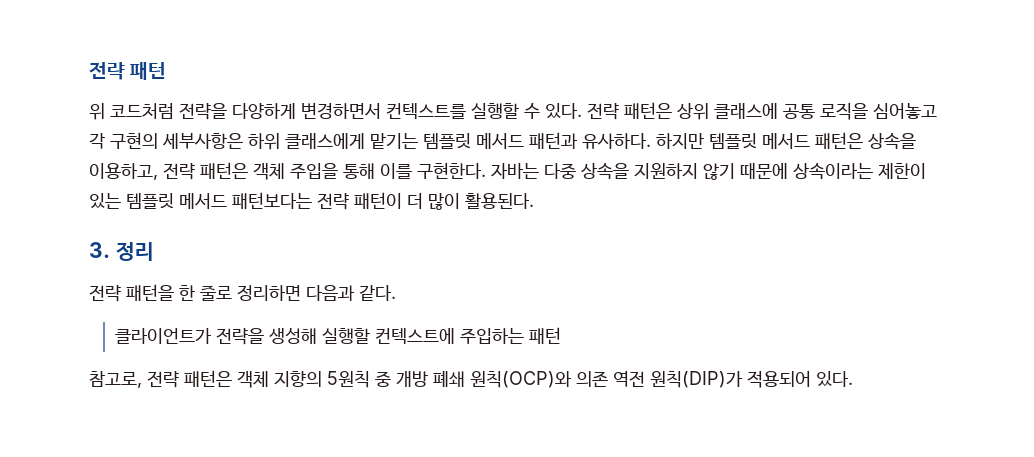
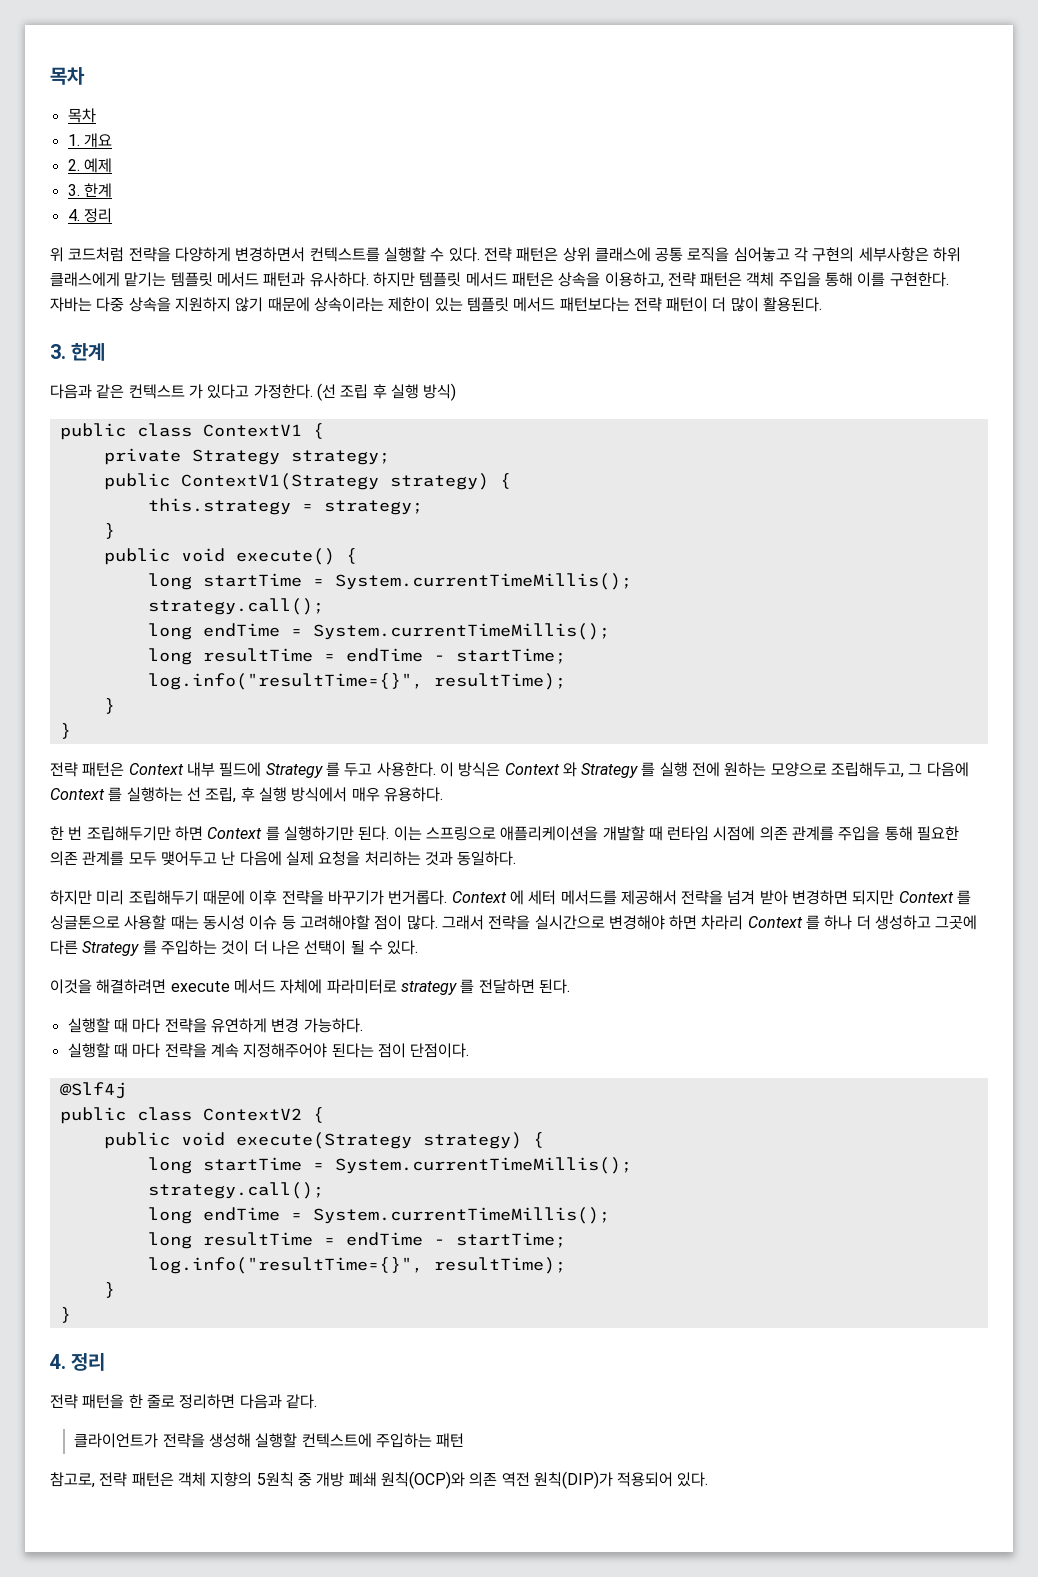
[89,62,167,80] 전략 패턴 -> [50,67,85,85] [67,108,96,123] [67,133,112,148] [67,158,112,173] [67,183,112,198] [67,208,112,223] 목차 // 목차 // 1. 개요 // 2. 예제 // 3. 한계 // 4. 정리
(110, 250) none -> [71,343,106,361] [50,383,457,401] [59,423,324,440] [103,448,390,465] [103,473,511,490] [147,498,423,515] [103,523,115,539] [103,548,357,565] [147,573,632,590] [147,598,324,615] [147,623,610,640] [147,648,566,665] [147,673,566,690] [103,698,115,714] [59,723,71,739] [50,762,969,778] [50,787,443,803] [50,826,960,841] [50,851,517,866] [50,890,972,905] [50,915,978,930] [50,940,419,956] [50,979,570,995] [67,1018,363,1033] [67,1043,470,1058] [59,1082,126,1099] [59,1107,324,1124] [103,1132,544,1149] [147,1157,632,1174] [147,1182,324,1199] [147,1207,610,1224] [147,1232,566,1249] [147,1257,566,1274] [103,1282,115,1298] [59,1307,71,1323] [50,1354,66,1369] 한계 // 다음과 같은 컨텍스트 가 있다고 가정한다. (선 조립 후 실행 방식) // public class ContextV1 { // private Strategy strategy; // public ContextV1(Strategy strategy) { // this.strategy = strategy; // } // public void execute() { // long startTime = System.currentTimeMillis(); // strategy.call(); // long endTime = System.currentTimeMillis(); // long resultTime = endTime - startTime; // log.info("resultTime={}", resultTime); // } // } // 전략 패턴은 Context 내부 필드에 Strategy 를 두고 사용한다. 이 방식은 Context 와 Strategy 를 실행 전에 원하는 모양으로 조립해두고, 그 다음에 Context 를 실행하는 선 조립, 후 실행 방식에서 매우 유용하다. // 한 번 조립해두기만 하면 Context 를 실행하기만 된다. 이는 스프링으로 애플리케이션을 개발할 때 런타임 시점에 의존 관계를 주입을 통해 필요한 의존 관계를 모두 맺어두고 난 다음에 실제 요청을 처리하는 것과 동일하다. // 하지만 미리 조립해두기 때문에 이후 전략을 바꾸기가 번거롭다. Context 에 세터 메서드를 제공해서 전략을 넘겨 받아 변경하면 되지만 Context 를 싱글톤으로 사용할 때는 동시성 이슈 등 고려해야할 점이 많다. 그래서 전략을 실시간으로 변경해야 하면 차라리 Context 를 하나 더 생성하고 그곳에 다른 Strategy 를 주입하는 것이 더 나은 선택이 될 수 있다. // 이것을 해결하려면 execute 메서드 자체에 파라미터로 strategy 를 전달하면 된다. // 실행할 때 마다 전략을 유연하게 변경 가능하다. // 실행할 때 마다 전략을 계속 지정해주어야 된다는 점이 단점이다. // @Slf4j // public class ContextV2 { // public void execute(Strategy strategy) { // long startTime = System.currentTimeMillis(); // strategy.call(); // long endTime = System.currentTimeMillis(); // long resultTime = endTime - startTime; // log.info("resultTime={}", resultTime); // } // } // 4.

